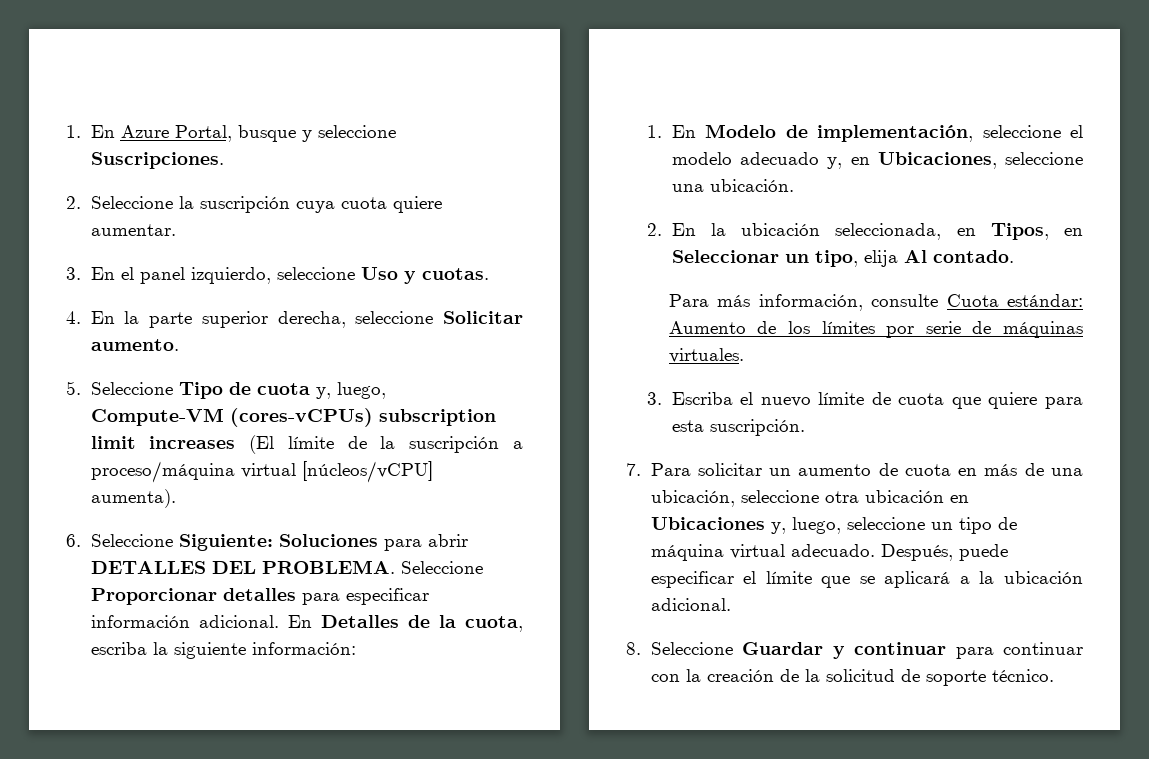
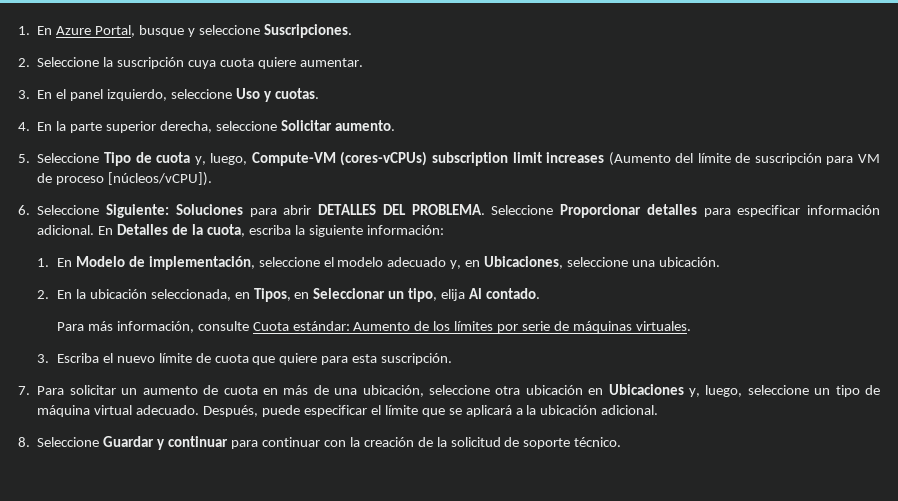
[249,435,523,454] [90,461,433,483] [90,489,176,508] (El límite de la suscripción a proceso/máquina virtual [núcleos/vCPU] aumenta). -> [608,152,880,166] [37,172,213,186] (Aumento del límite de suscripción para VM de proceso [núcleos/vCPU]).

